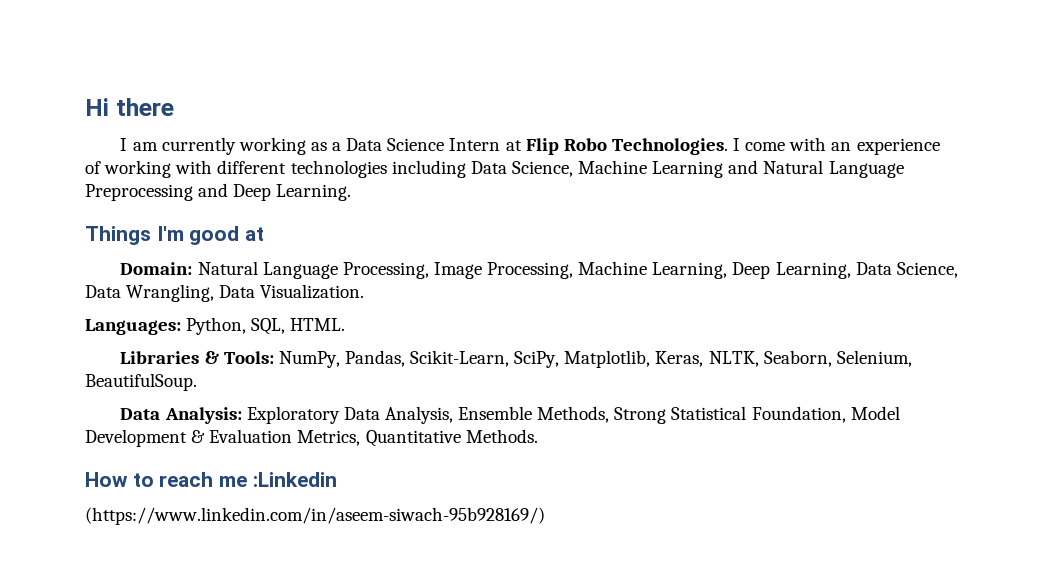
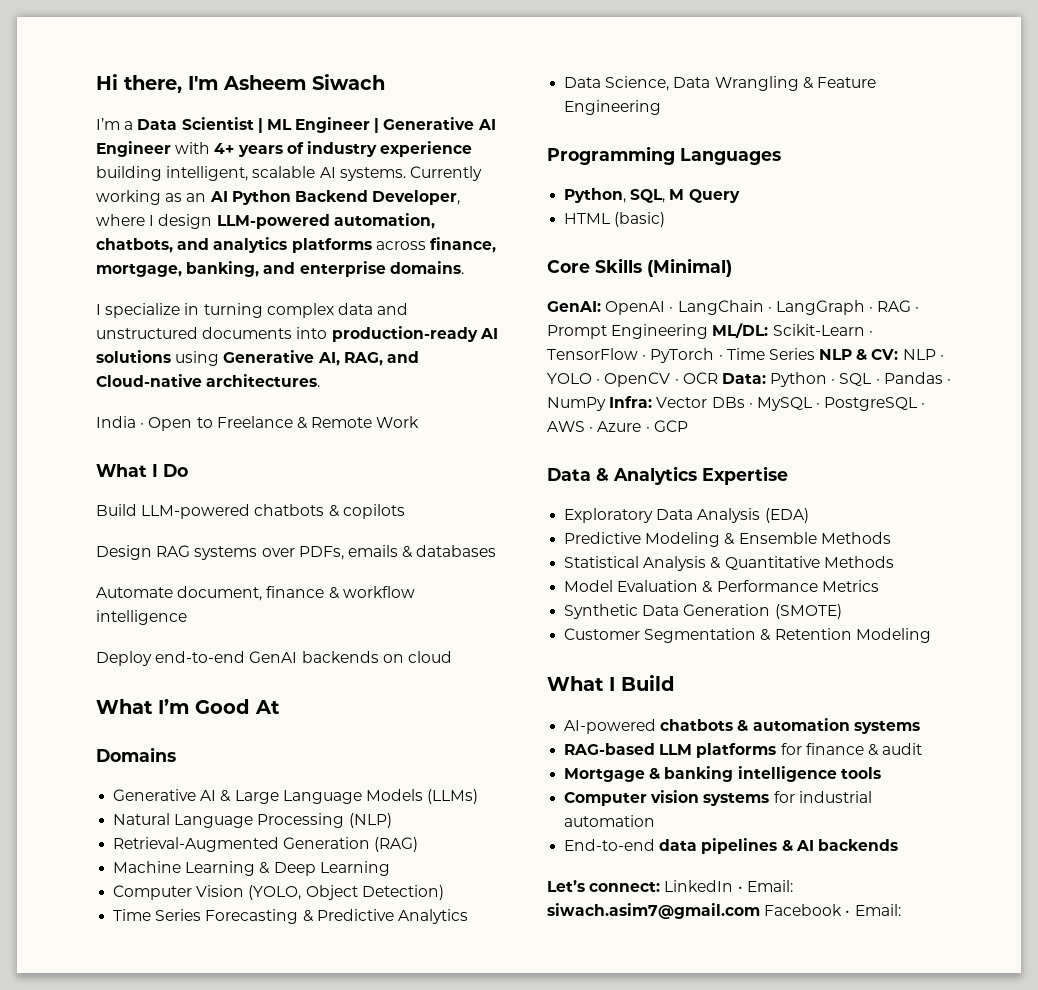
[115,98,174,116] [120,137,940,155] [85,160,904,178] [85,183,352,201] [85,226,265,245] [120,261,958,279] [85,284,365,302] [85,317,346,335] [120,350,912,368] [85,373,197,391] [120,406,900,424] [85,429,538,447] [85,472,337,487] [85,507,545,525] there // I am currently working as a Data Science Intern at Flip Robo Technologies. I come with an experience of working with different technologies including Data Science, Machine Learning and Natural Language Preprocessing and Deep Learning. // Things I'm good at // Domain: Natural Language Processing, Image Processing, Machine Learning, Deep Learning, Data Science, Data Wrangling, Data Visualization. // Languages: Python, SQL, HTML. // Libraries & Tools: NumPy, Pandas, Scikit-Learn, SciPy, Matplotlib, Keras, NLTK, Seaborn, Selenium, BeautifulSoup. // Data Analysis: Exploratory Data Analysis, Ensemble Methods, Strong Statistical Foundation, Model Development & Evaluation Metrics, Quantitative Methods. // How to reach me :Linkedin // (https://www.linkedin.com/in/aseem-siwach-95b928169/) -> [124,74,385,93] [96,117,496,133] [96,141,473,157] [96,166,482,181] [96,190,461,205] [96,213,435,229] [96,237,496,253] [96,261,464,277] [96,303,409,318] [96,326,498,342] [96,350,419,366] [96,374,321,387] [96,416,420,431] [96,464,188,477] [96,504,405,519] [96,545,497,560] [96,586,415,601] [96,610,187,625] [96,651,452,666] [96,699,280,714] [96,747,176,762] [113,789,479,804] [113,813,392,828] [113,837,419,852] [113,861,390,876] [113,885,444,900] [113,909,468,924] [564,76,876,91] [564,100,662,115] [547,146,781,165] [564,188,740,203] [564,212,666,227] [547,258,732,277] [547,300,920,315] [547,323,873,339] [547,348,944,363] [547,372,952,387] [547,396,926,411] [547,420,688,432] [547,466,788,485] [564,508,809,523] [564,532,891,547] [564,556,894,571] [564,580,879,593] [564,604,842,619] [564,628,931,643] [547,675,675,691] [564,718,920,734] [564,743,923,758] [564,766,881,782] [564,790,872,806] [564,815,656,827] [564,838,898,854] [547,880,793,892] [547,903,901,919] there, I'm Asheem Siwach // I’m a Data Scientist | ML Engineer | Generative AI Engineer with 4+ years of industry experience building intelligent, scalable AI systems. Currently working as an AI Python Backend Developer, where I design LLM-powered automation, chatbots, and analytics platforms across finance, mortgage, banking, and enterprise domains. // I specialize in turning complex data and unstructured documents into production-ready AI solutions using Generative AI, RAG, and Cloud-native architectures. // India · Open to Freelance & Remote Work // What I Do // Build LLM-powered chatbots & copilots // Design RAG systems over PDFs, emails & databases // Automate document, finance & workflow intelligence // Deploy end-to-end GenAI backends on cloud // What I’m Good At // Domains // Generative AI & Large Language Models (LLMs) // Natural Language Processing (NLP) // Retrieval-Augmented Generation (RAG) // Machine Learning & Deep Learning // Computer Vision (YOLO, Object Detection) // Time Series Forecasting & Predictive Analytics // Data Science, Data Wrangling & Feature Engineering // Programming Languages // Python, SQL, M Query // HTML (basic) // Core Skills (Minimal) // GenAI: OpenAI · LangChain · LangGraph · RAG · Prompt Engineering ML/DL: Scikit-Learn · TensorFlow · PyTorch · Time Series NLP & CV: NLP · YOLO · OpenCV · OCR Data: Python · SQL · Pandas · NumPy Infra: Vector DBs · MySQL · PostgreSQL · AWS · Azure · GCP // Data & Analytics Expertise // Exploratory Data Analysis (EDA) // Predictive Modeling & Ensemble Methods // Statistical Analysis & Quantitative Methods // Model Evaluation & Performance Metrics // Synthetic Data Generation (SMOTE) // Customer Segmentation & Retention Modeling // What I Build // AI-powered chatbots & automation systems // RAG-based LLM platforms for finance & audit // Mortgage & banking intelligence tools // Computer vision systems for industrial automation // End-to-end data pipelines & AI backends // Let’s connect: LinkedIn • Email: siwach.asim7@gmail.com Facebook • Email:

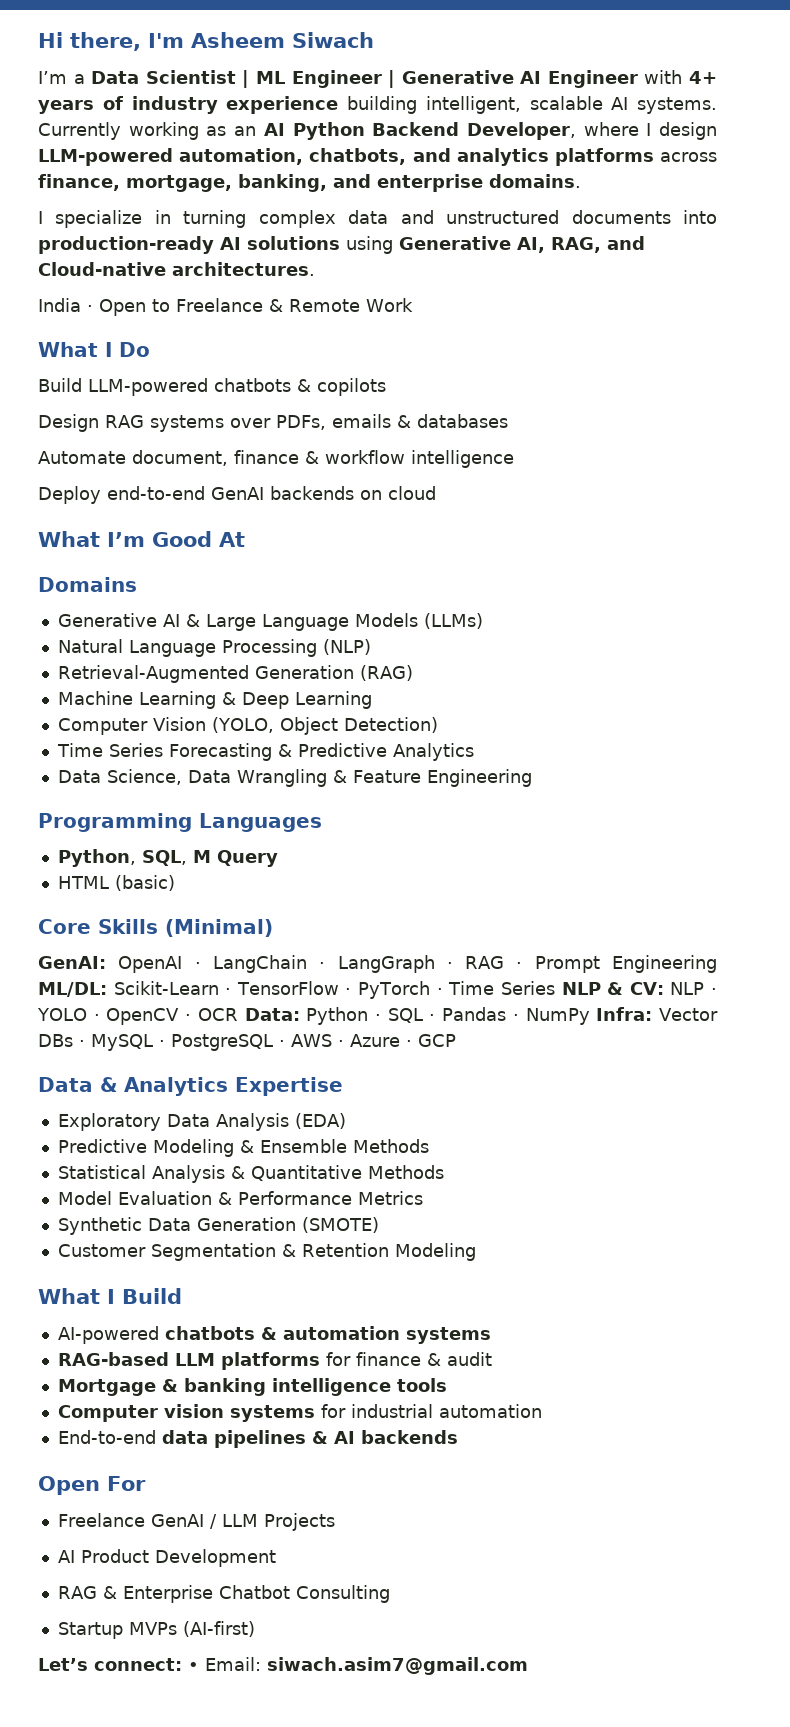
(898, 845) none -> [38,1476,146,1495] [57,1513,335,1531] [57,1549,276,1567] [57,1585,390,1603] [57,1621,255,1639] // Open For // Freelance GenAI / LLM Projects // AI Product Development // RAG & Enterprise Chatbot Consulting // Startup MVPs (AI-first)
[664,880,734,892] LinkedIn -> (182, 1664) none
[764,904,901,916] Facebook • Email: -> (528, 1666) none

